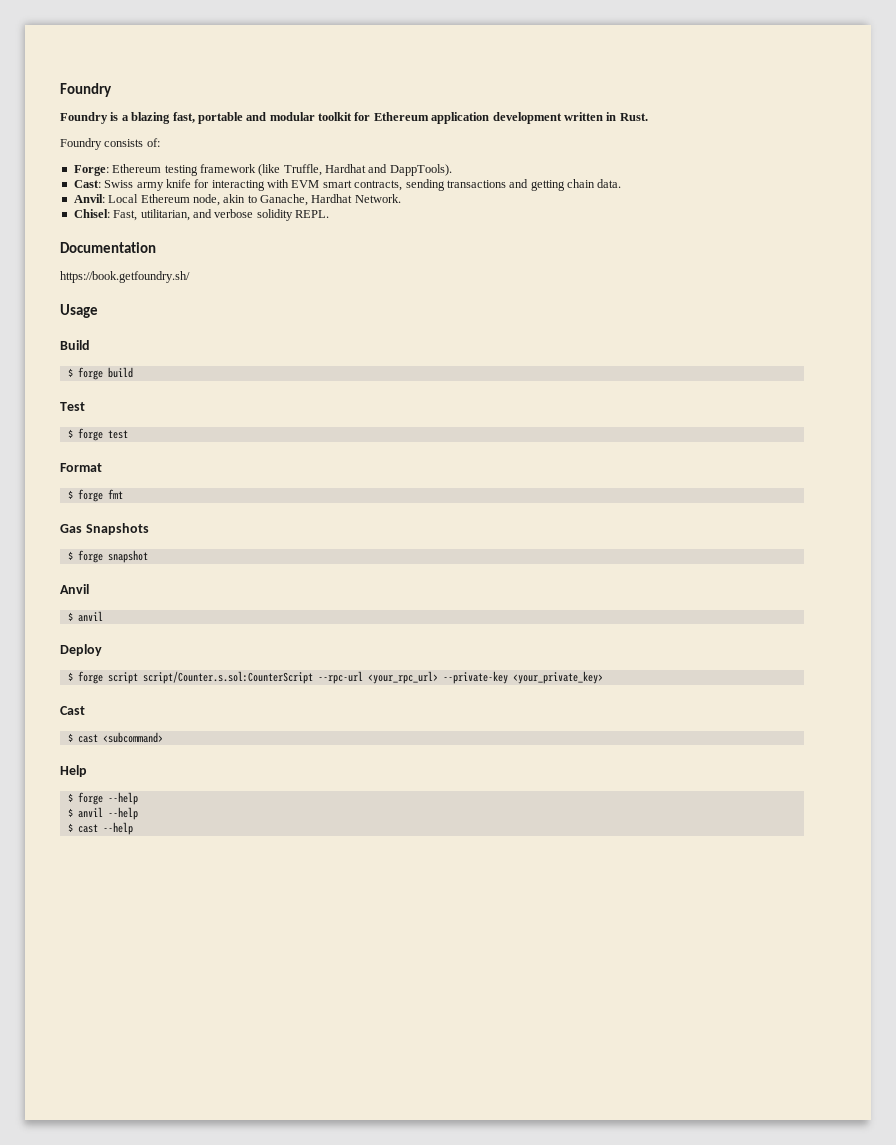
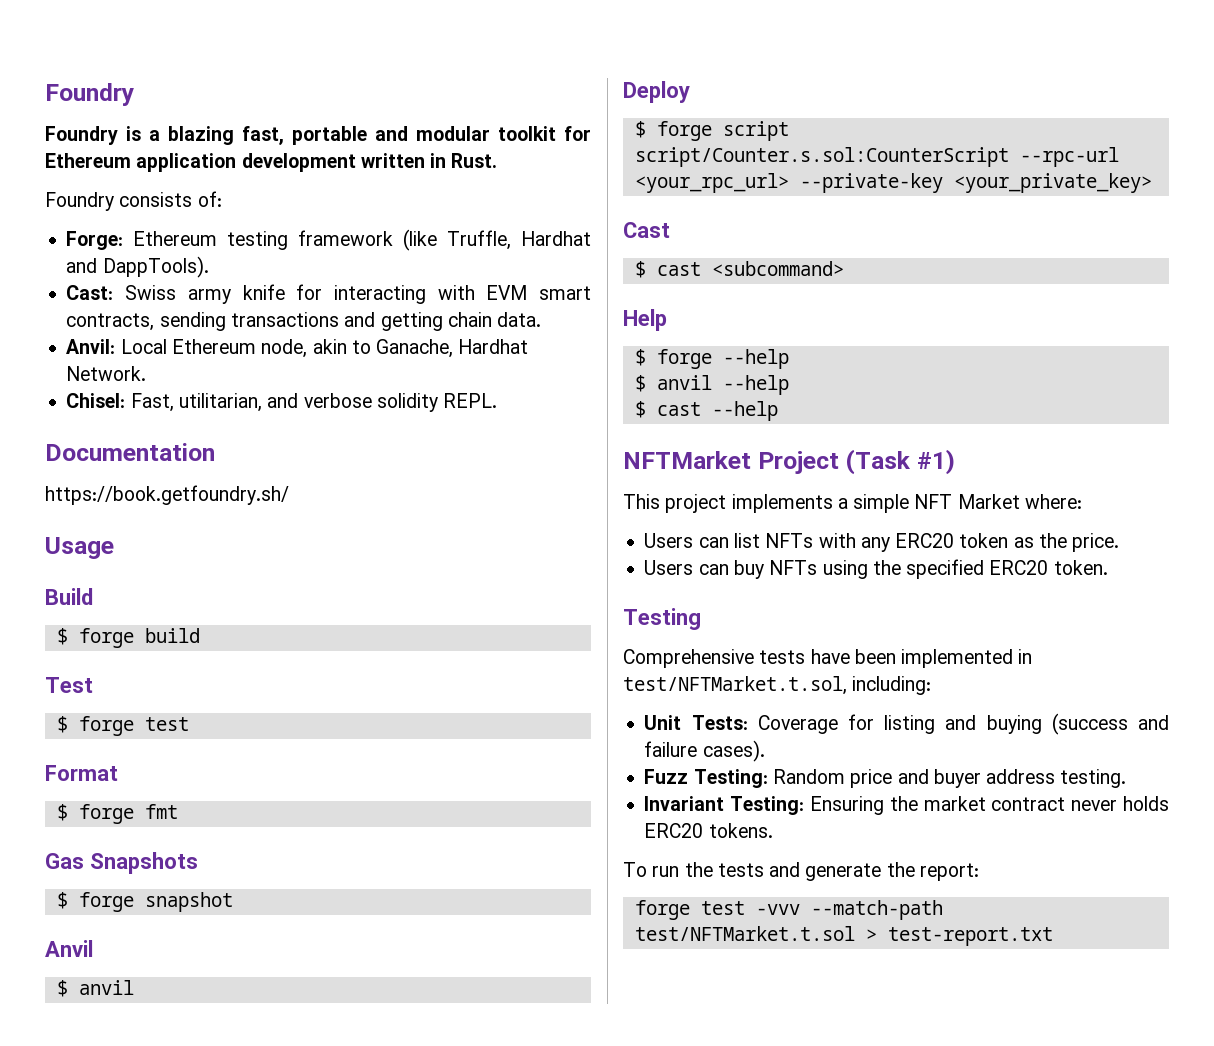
(133, 828) none -> [623,449,955,475] [623,494,1082,513] [644,533,1120,552] [644,559,1108,579] [623,608,701,630] [623,649,1033,668] [623,676,932,695] [644,713,1169,735] [644,740,765,762] [644,769,1127,788] [644,796,1169,815] [644,823,773,838] [623,862,979,881] [634,900,943,920] [634,926,1053,946] // NFTMarket Project (Task #1) // This project implements a simple NFT Market where: // Users can list NFTs with any ERC20 token as the price. // Users can buy NFTs using the specified ERC20 token. // Testing // Comprehensive tests have been implemented in test/NFTMarket.t.sol, including: // Unit Tests: Coverage for listing and buying (success and failure cases). // Fuzz Testing: Random price and buyer address testing. // Invariant Testing: Ensuring the market contract never holds ERC20 tokens. // To run the tests and generate the report: // forge test -vvv --match-path test/NFTMarket.t.sol > test-report.txt

